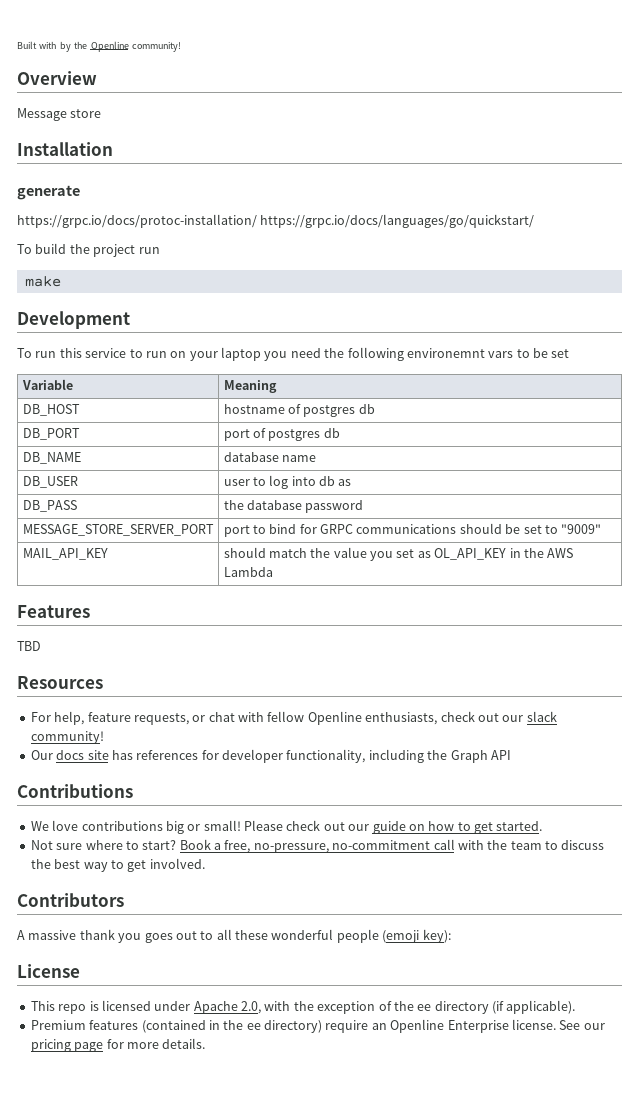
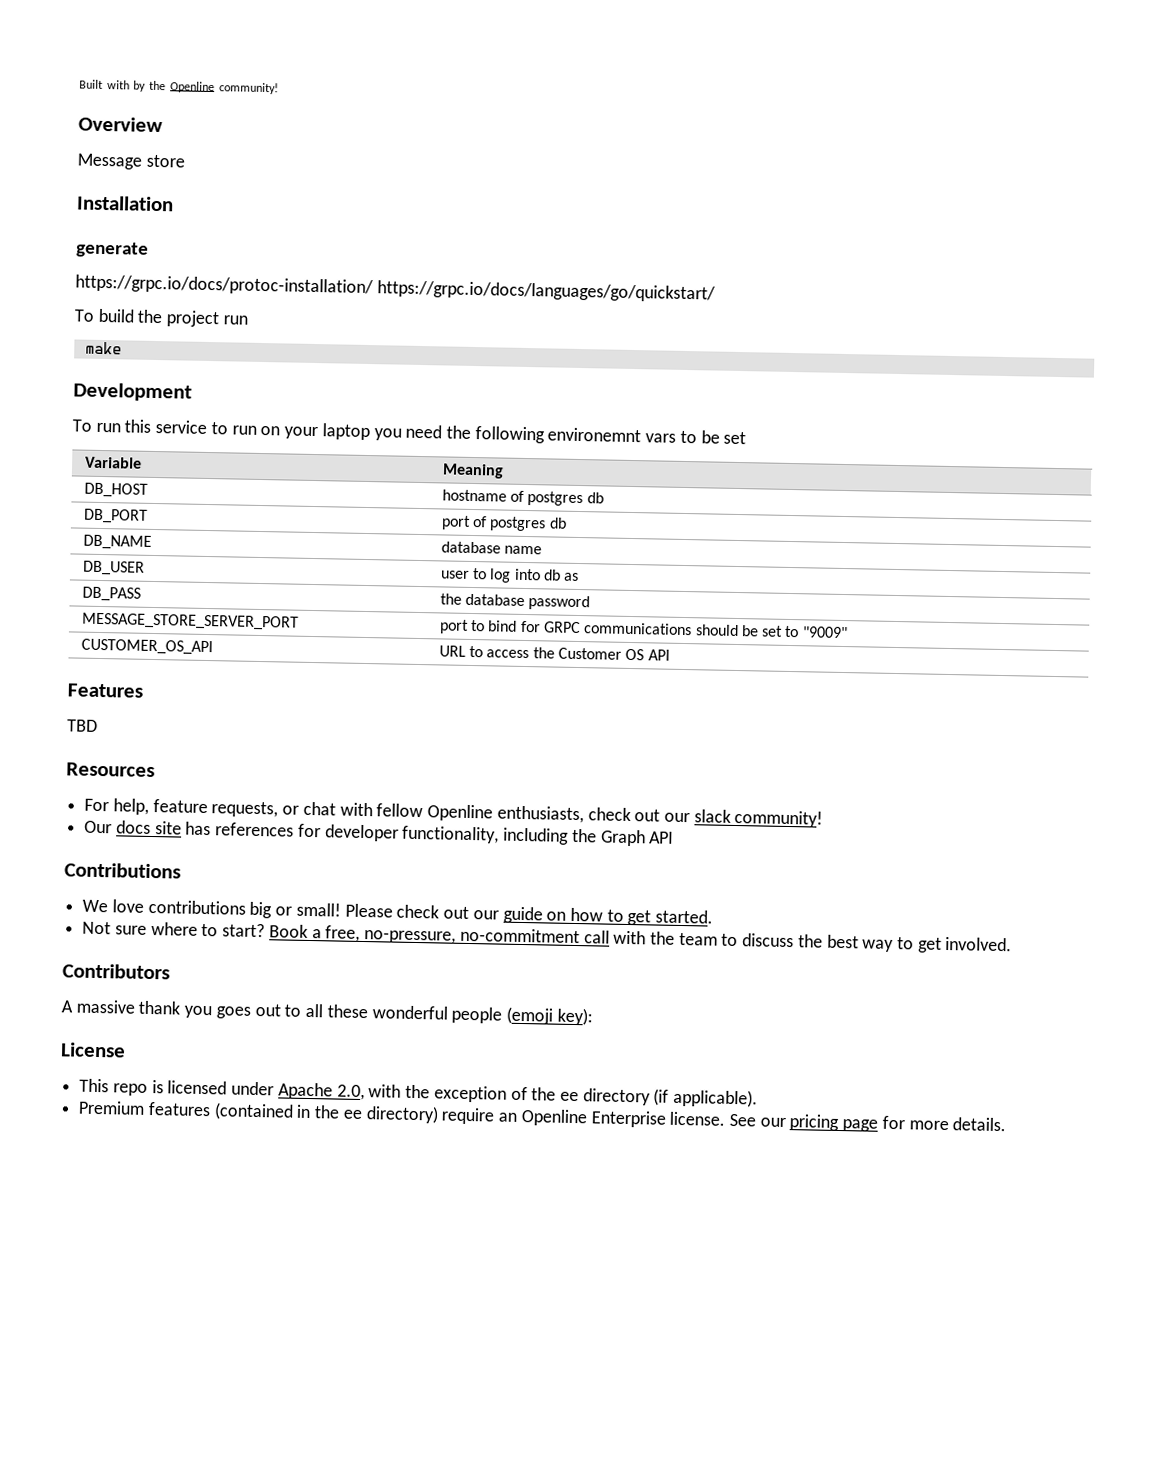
[22,548,108,560] [223,547,574,561] [223,567,273,577] MAIL_API_KEY | should match the value you set as OL_API_KEY in the AWS Lambda -> [80,638,213,656] [438,645,670,661] CUSTOMER_OS_API | URL to access the Customer OS API

